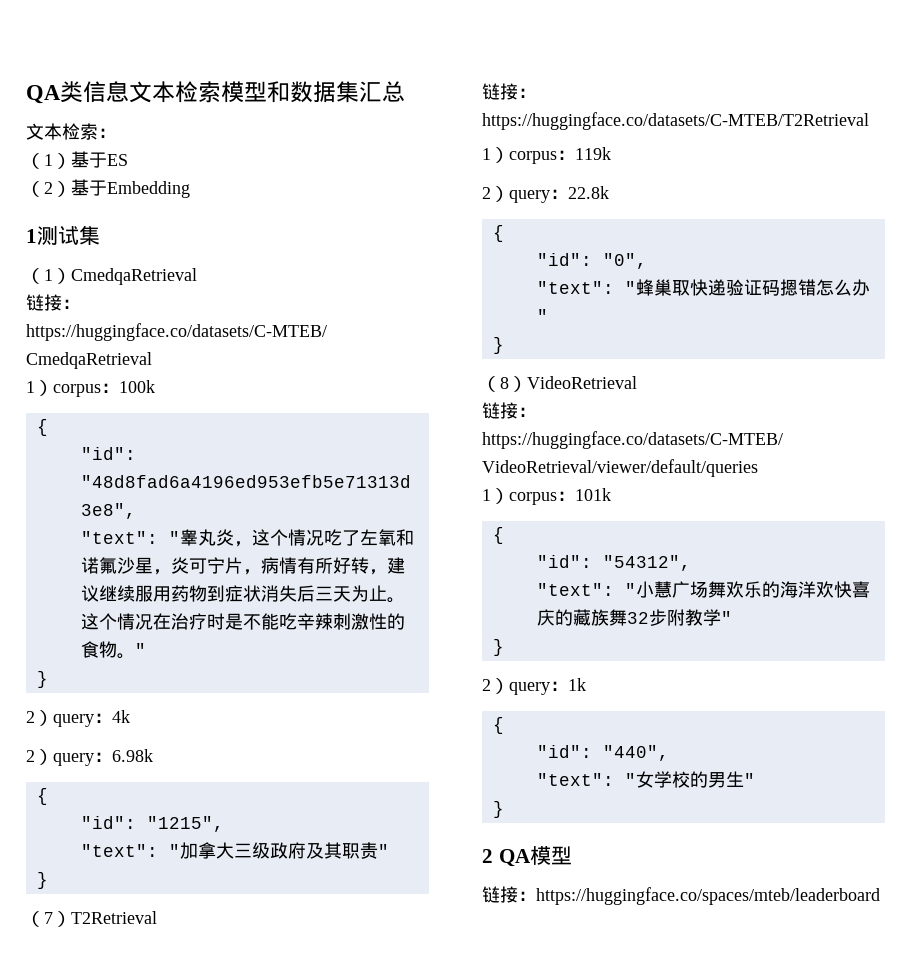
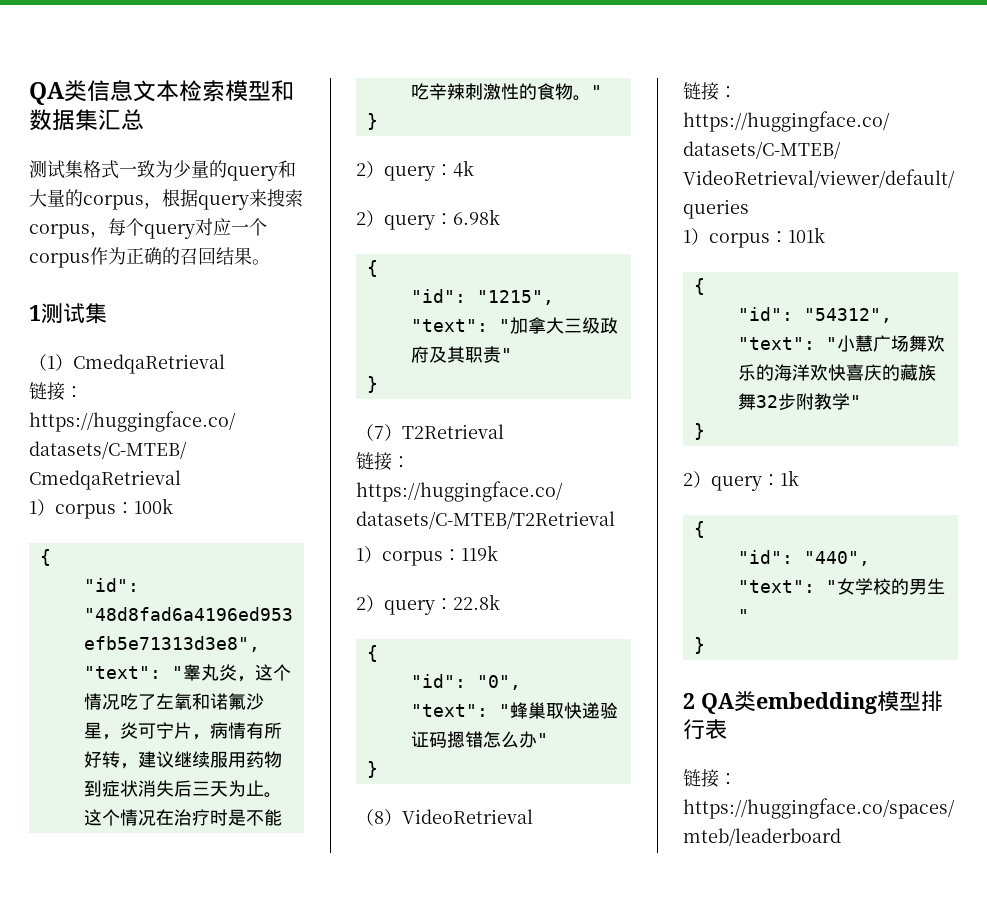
[26,123,116,140] [26,151,128,169] [26,179,190,198] 文本检索： // （1）基于ES // （2）基于Embedding -> [29,160,296,181] [29,189,303,210] [29,218,267,239] [29,247,270,268] 测试集格式一致为少量的query和大量的corpus，根据query来搜索corpus，每个query对应一个corpus作为正确的召回结果。
[529,846,572,865] 模型 -> [734,691,943,714] [683,719,727,740] 类embedding模型排行表

